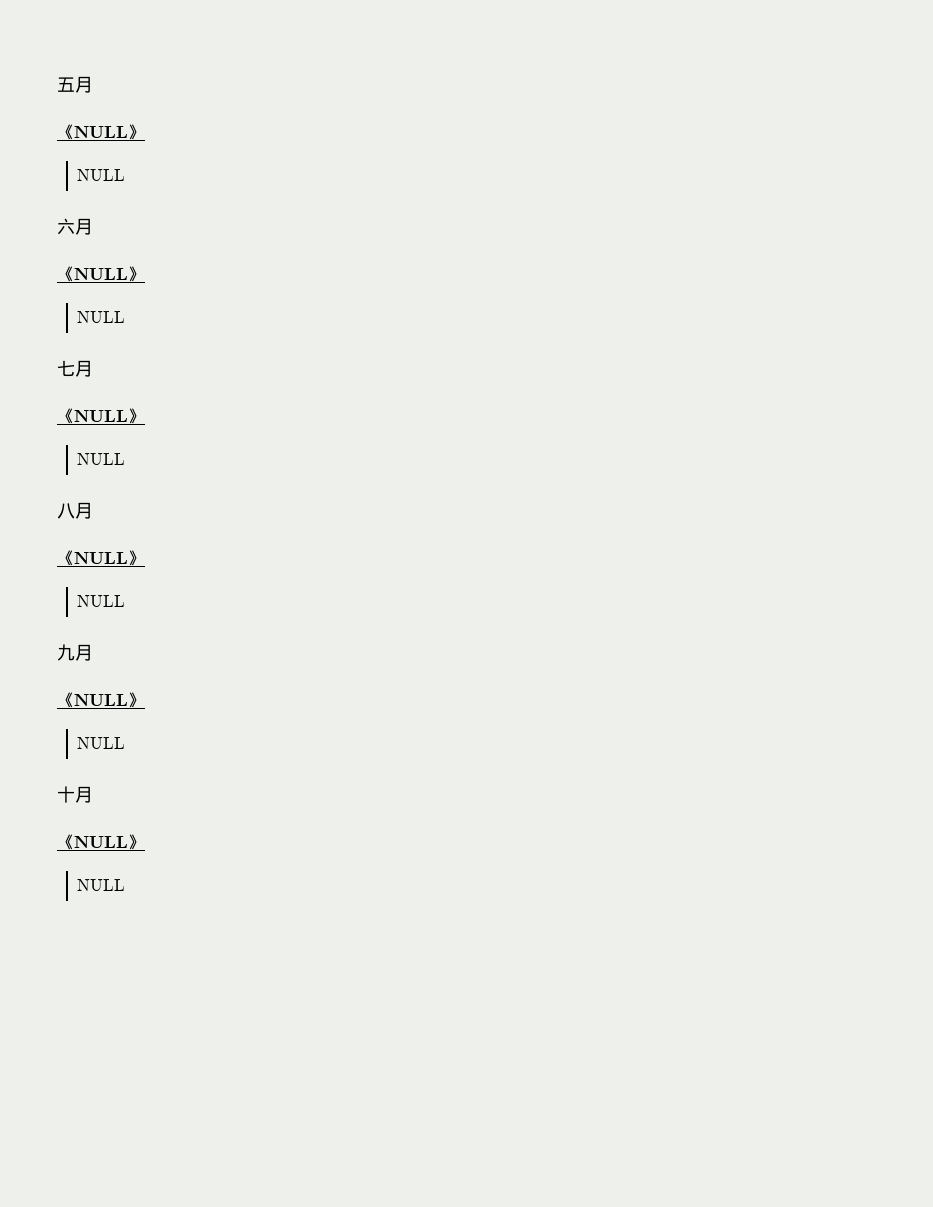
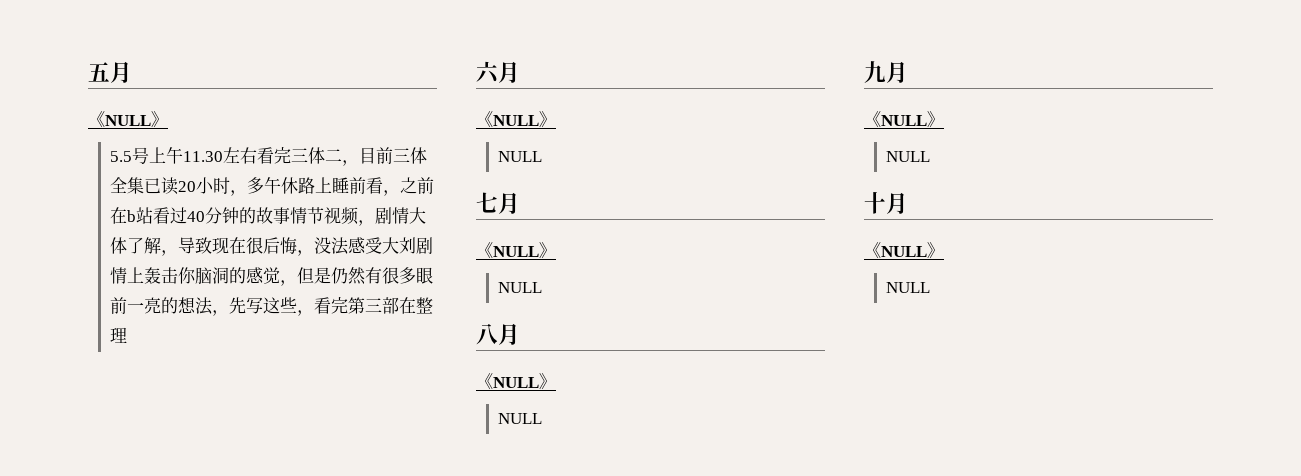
[77,169,126,181] NULL -> [109,147,427,166] [109,177,434,196] [109,207,426,226] [109,237,433,256] [109,267,433,286] [109,297,433,316] [109,327,127,343] 5.5号上午11.30左右看完三体二，目前三体全集已读20小时，多午休路上睡前看，之前在b站看过40分钟的故事情节视频，剧情大体了解，导致现在很后悔，没法感受大刘剧情上轰击你脑洞的感觉，但是仍然有很多眼前一亮的想法，先写这些，看完第三部在整理

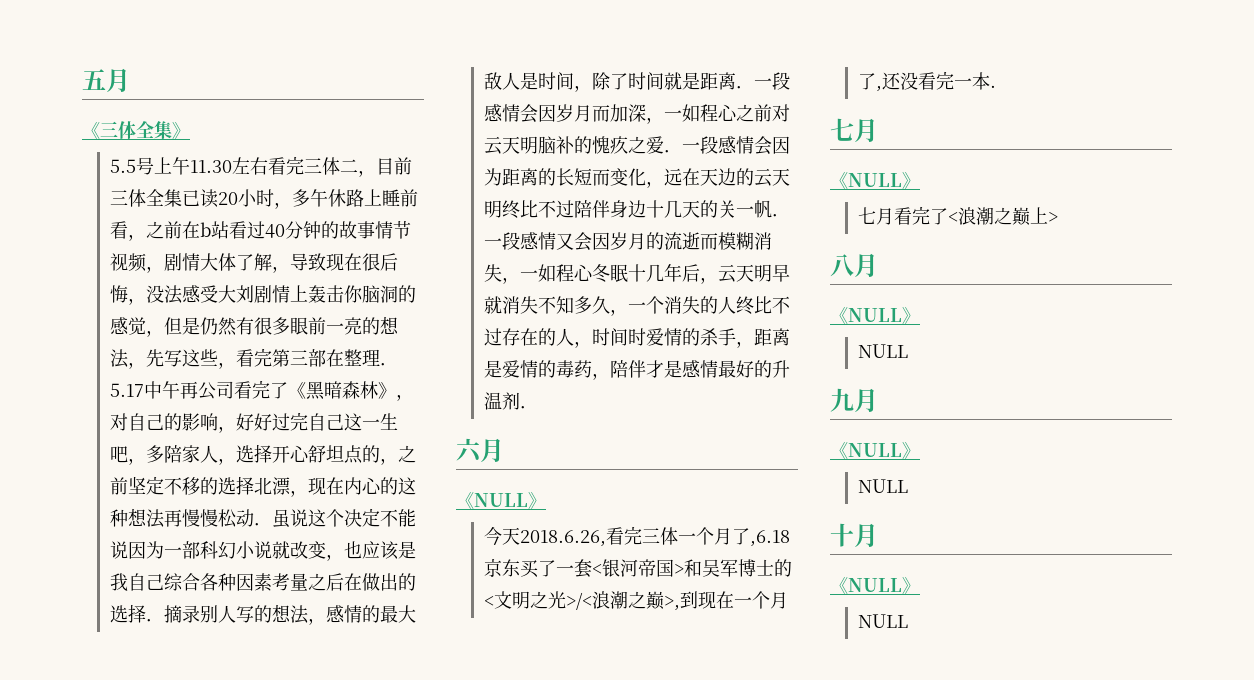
[105,115,151,126] NULL -> [100,121,172,139] 三体全集
[476,61,520,84] [476,111,556,128] [497,151,542,162] [476,192,520,214] [476,242,556,259] [497,282,542,293] // 六月 // 《NULL》 // NULL // 七月 // 《NULL》 // NULL -> [379,363,398,366] [109,380,414,401] [109,412,398,433] [109,444,416,465] [109,476,416,497] [109,508,416,528] [109,541,416,561] [109,573,416,591] [109,604,416,625] [483,72,790,92] [483,104,790,124] [483,136,790,155] [483,168,790,188] [483,200,790,219] [483,232,772,251] [483,263,790,284] [483,296,790,316] [483,328,790,348] [483,360,790,380] [483,392,538,410] [456,438,504,463] [456,491,546,509] [483,526,790,547] [483,559,792,578] [483,591,788,611] [857,71,996,92] [830,118,878,143] [830,171,920,189] [857,206,1058,226] ．5.17中午再公司看完了《黑暗森林》，对自己的影响，好好过完自己这一生吧，多陪家人，选择开心舒坦点的，之前坚定不移的选择北漂，现在内心的这种想法再慢慢松动．虽说这个决定不能说因为一部科幻小说就改变，也应该是我自己综合各种因素考量之后在做出的选择．摘录别人写的想法，感情的最大敌人是时间，除了时间就是距离．一段感情会因岁月而加深，一如程心之前对云天明脑补的愧疚之爱．一段感情会因为距离的长短而变化，远在天边的云天明终比不过陪伴身边十几天的关一帆．一段感情又会因岁月的流逝而模糊消失，一如程心冬眠十几年后，云天明早就消失不知多久，一个消失的人终比不过存在的人，时间时爱情的杀手，距离是爱情的毒药，陪伴才是感情最好的升温剂． // 六月 // 《NULL》 // 今天2018.6.26,看完三体一个月了,6.18京东买了一套<银河帝国>和吴军博士的<文明之光>/<浪潮之巅>,到现在一个月了,还没看完一本. // 七月 // 《NULL》 // 七月看完了<浪潮之巅上>

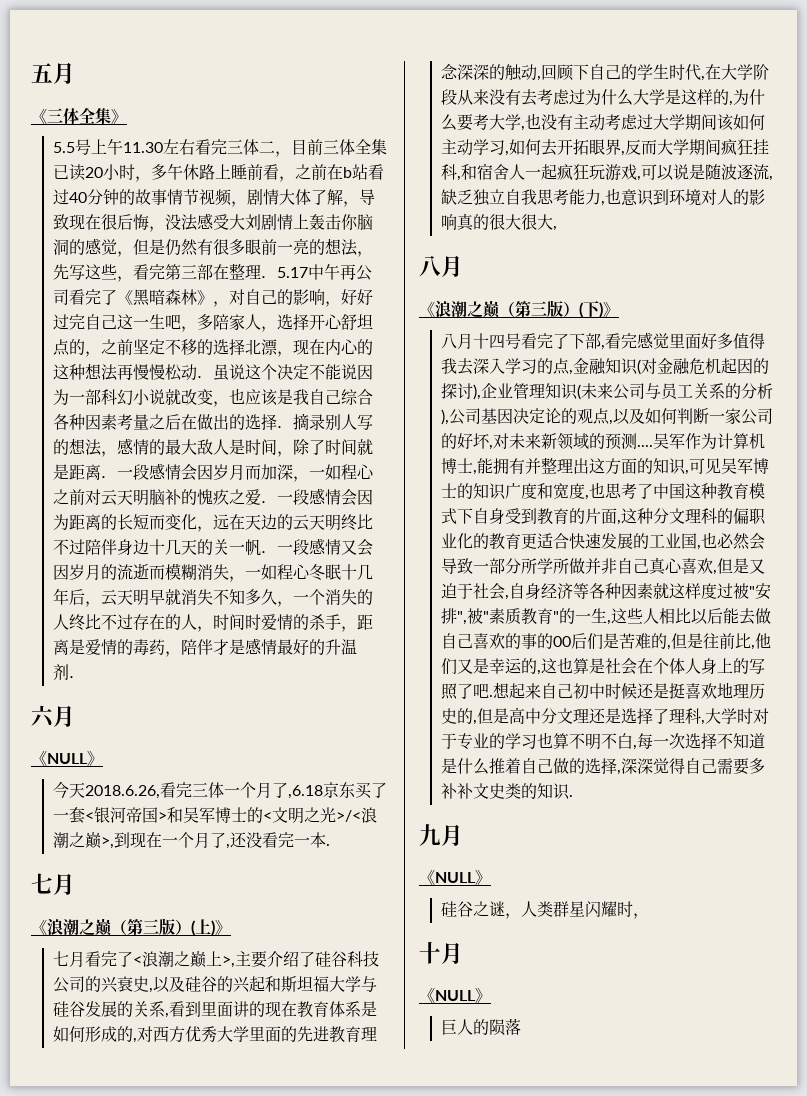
[848,173,902,187] NULL -> [47,918,215,937] 浪潮之巅（第三版）(上)
[1047,212,1058,223] [830,253,878,278] [830,306,920,324] [857,344,908,358] [830,388,878,413] [830,441,920,459] [857,479,908,493] > // 八月 // 《NULL》 // NULL // 九月 // 《NULL》 // NULL -> [222,951,380,968] [53,976,378,993] [53,1001,378,1018] [53,1026,378,1043] [441,64,770,81] [441,89,766,106] [441,113,766,131] [441,139,770,156] [441,163,774,181] [441,188,766,206] [441,213,558,231] [419,255,463,277] [419,300,619,319] [441,332,766,350] [441,358,770,375] [441,383,774,400] [441,408,774,425] [441,433,766,450] [441,457,770,475] [441,482,766,500] [441,508,767,525] [441,532,766,550] [441,557,766,575] [441,583,772,600] [441,608,772,625] [441,633,772,650] [441,657,766,675] [441,682,766,700] [441,707,770,725] [441,732,766,750] [441,758,766,775] [441,783,574,800] [419,824,463,846] [419,869,491,885] [441,901,650,919] >,主要介绍了硅谷科技公司的兴衰史,以及硅谷的兴起和斯坦福大学与硅谷发展的关系,看到里面讲的现在教育体系是如何形成的,对西方优秀大学里面的先进教育理念深深的触动,回顾下自己的学生时代,在大学阶段从来没有去考虑过为什么大学是这样的,为什么要考大学,也没有主动考虑过大学期间该如何主动学习,如何去开拓眼界,反而大学期间疯狂挂科,和宿舍人一起疯狂玩游戏,可以说是随波逐流,缺乏独立自我思考能力,也意识到环境对人的影响真的很大很大, // 八月 // 《浪潮之巅（第三版）(下)》 // 八月十四号看完了下部,看完感觉里面好多值得我去深入学习的点,金融知识(对金融危机起因的探讨),企业管理知识(未来公司与员工关系的分析),公司基因决定论的观点,以及如何判断一家公司的好坏,对未来新领域的预测....吴军作为计算机博士,能拥有并整理出这方面的知识,可见吴军博士的知识广度和宽度,也思考了中国这种教育模式下自身受到教育的片面,这种分文理科的偏职业化的教育更适合快速发展的工业国,也必然会导致一部分所学所做并非自己真心喜欢,但是又迫于社会,自身经济等各种因素就这样度过被"安排",被"素质教育"的一生,这些人相比以后能去做自己喜欢的事的00后们是苦难的,但是往前比,他们又是幸运的,这也算是社会在个体人身上的写照了吧.想起来自己初中时候还是挺喜欢地理历史的,但是高中分文理还是选择了理科,大学时对于专业的学习也算不明不白,每一次选择不知道是什么推着自己做的选择,深深觉得自己需要多补补文史类的知识. // 九月 // 《NULL》 // 硅谷之谜，人类群星闪耀时，
[857,614,908,628] NULL -> [441,1018,522,1036] 巨人的陨落

